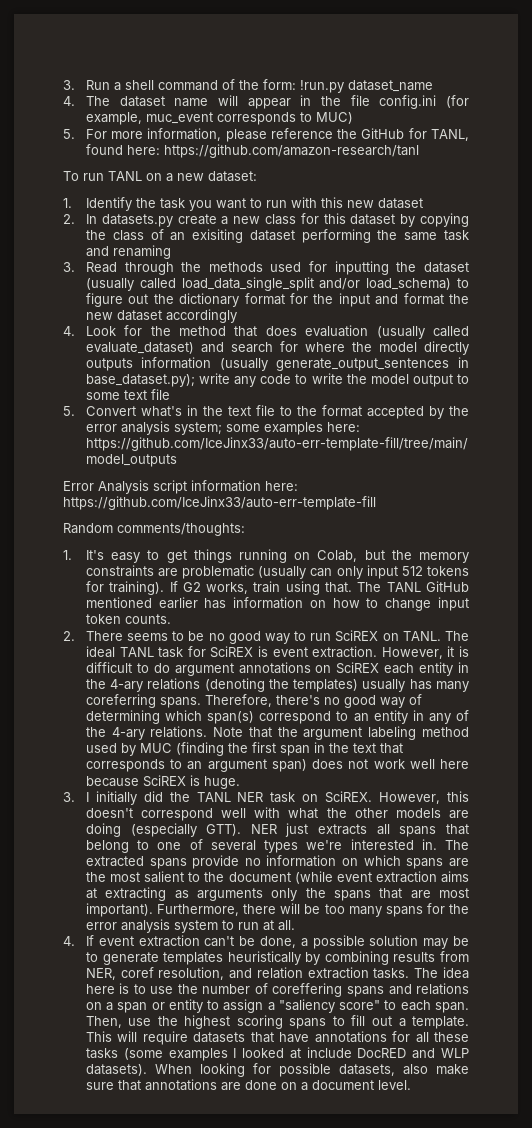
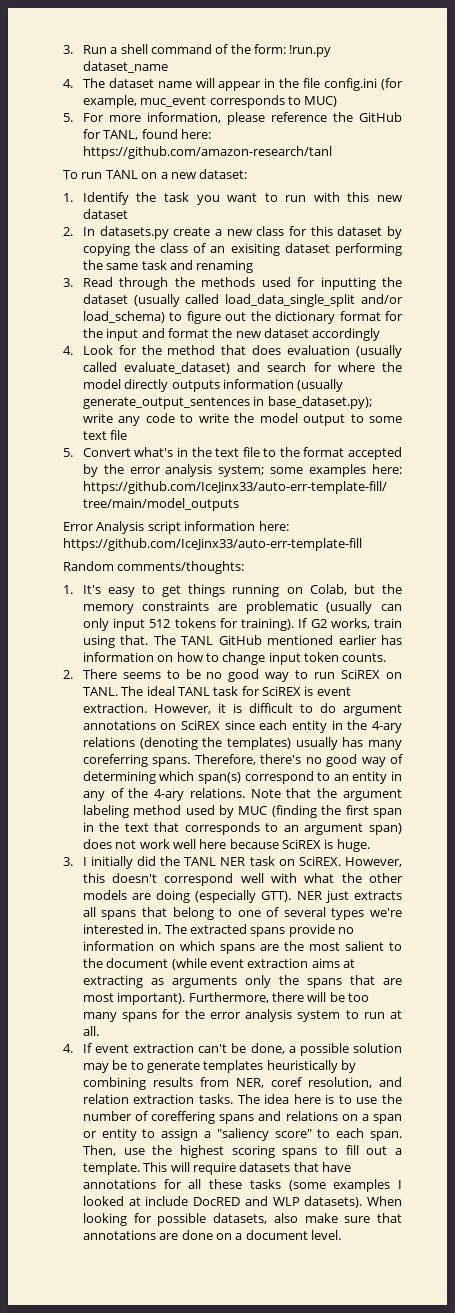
(380, 668) none -> [224,720,255,730] since

